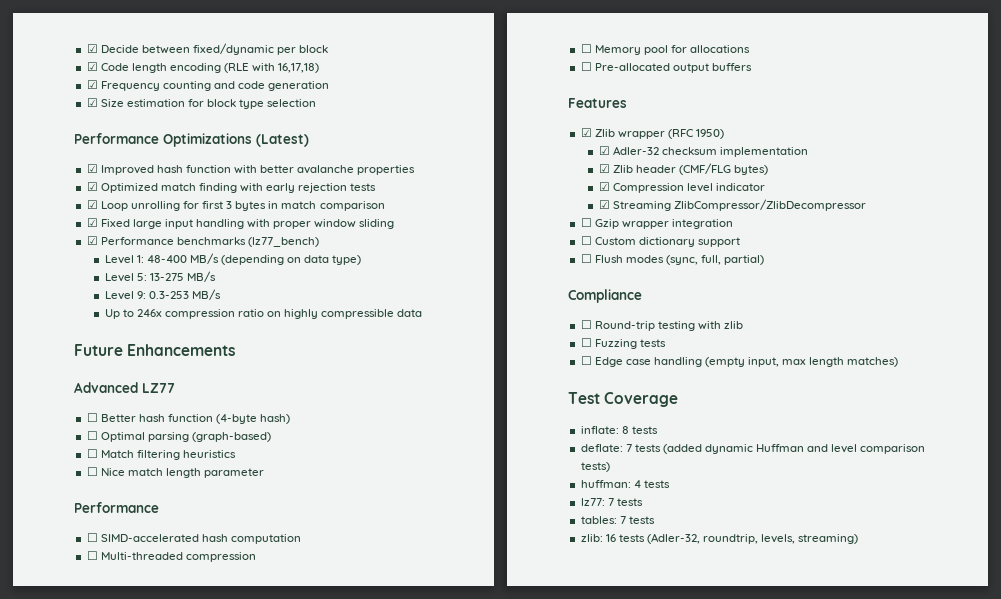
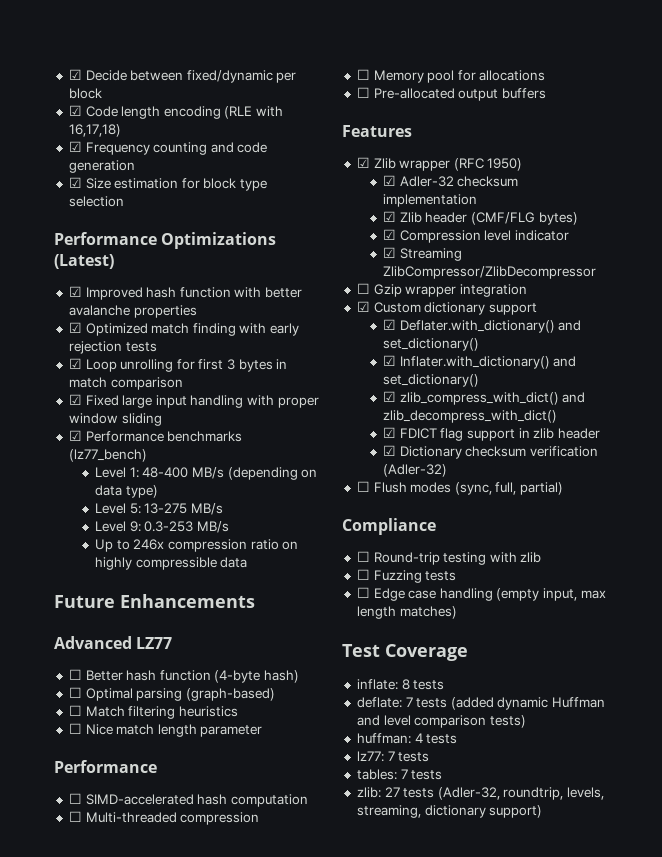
[580,236,592,245] ☐ -> [356,301,370,312] ☑
(740, 242) none -> [383,319,582,333] [383,338,480,351] [383,355,577,369] [383,374,480,387] [383,391,586,405] [383,410,558,423] [383,427,600,441] [383,445,598,459] [383,464,448,477] // ☑ Deflater.with_dictionary() and set_dictionary() // ☑ Inflater.with_dictionary() and set_dictionary() // ☑ zlib_compress_with_dict() and zlib_decompress_with_dict() // ☑ FDICT flag support in zlib header // ☑ Dictionary checksum verification (Adler-32)
[605,534,616,542] 16 -> [384,787,400,797] 27
[798,534,859,544] streaming) -> [356,805,543,818] streaming, dictionary support)

